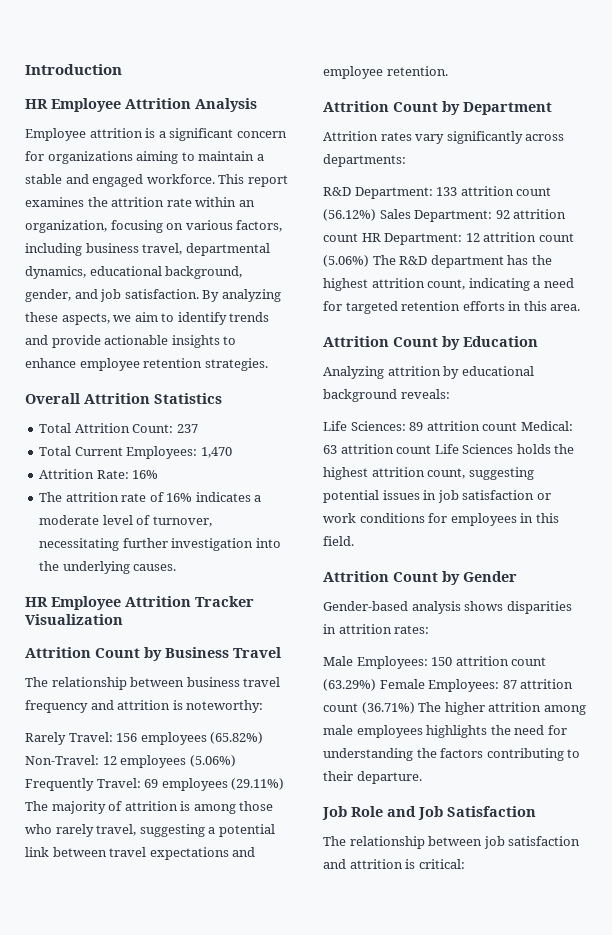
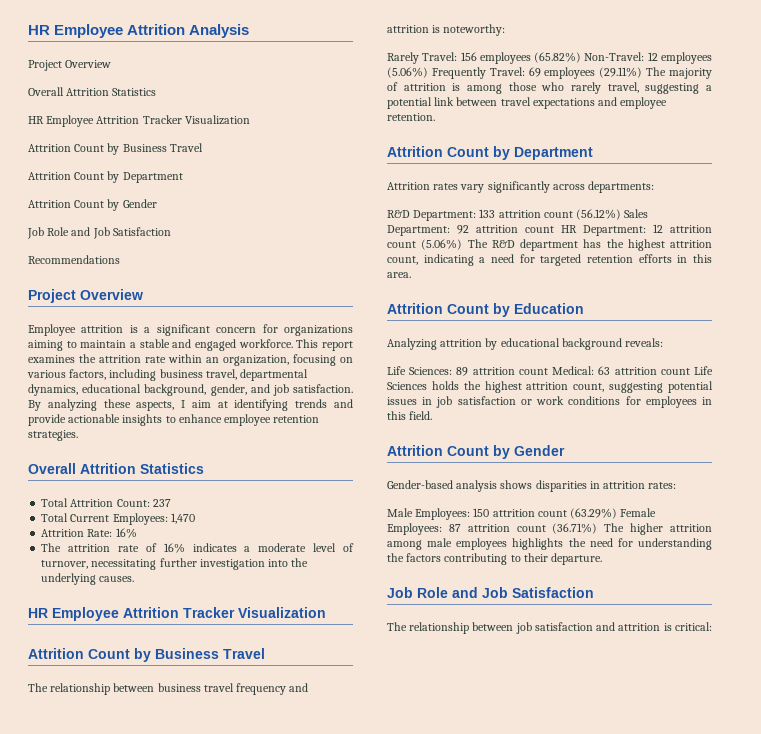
[25,64,122,75] [25,98,257,112] Introduction // HR Employee Attrition Analysis -> [28,24,250,38] [28,60,112,71] [28,87,157,96] [28,115,250,127] [28,143,203,155] [28,171,183,183] [28,199,157,211] [27,227,171,239] [28,255,120,264] [28,289,143,303] HR Employee Attrition Analysis // Project Overview // Overall Attrition Statistics // HR Employee Attrition Tracker Visualization // Attrition Count by Business Travel // Attrition Count by Department // Attrition Count by Gender // Job Role and Job Satisfaction // Recommendations // Project Overview
[113,312,227,325] we aim to identify -> [181,399,289,411] I aim at identifying

